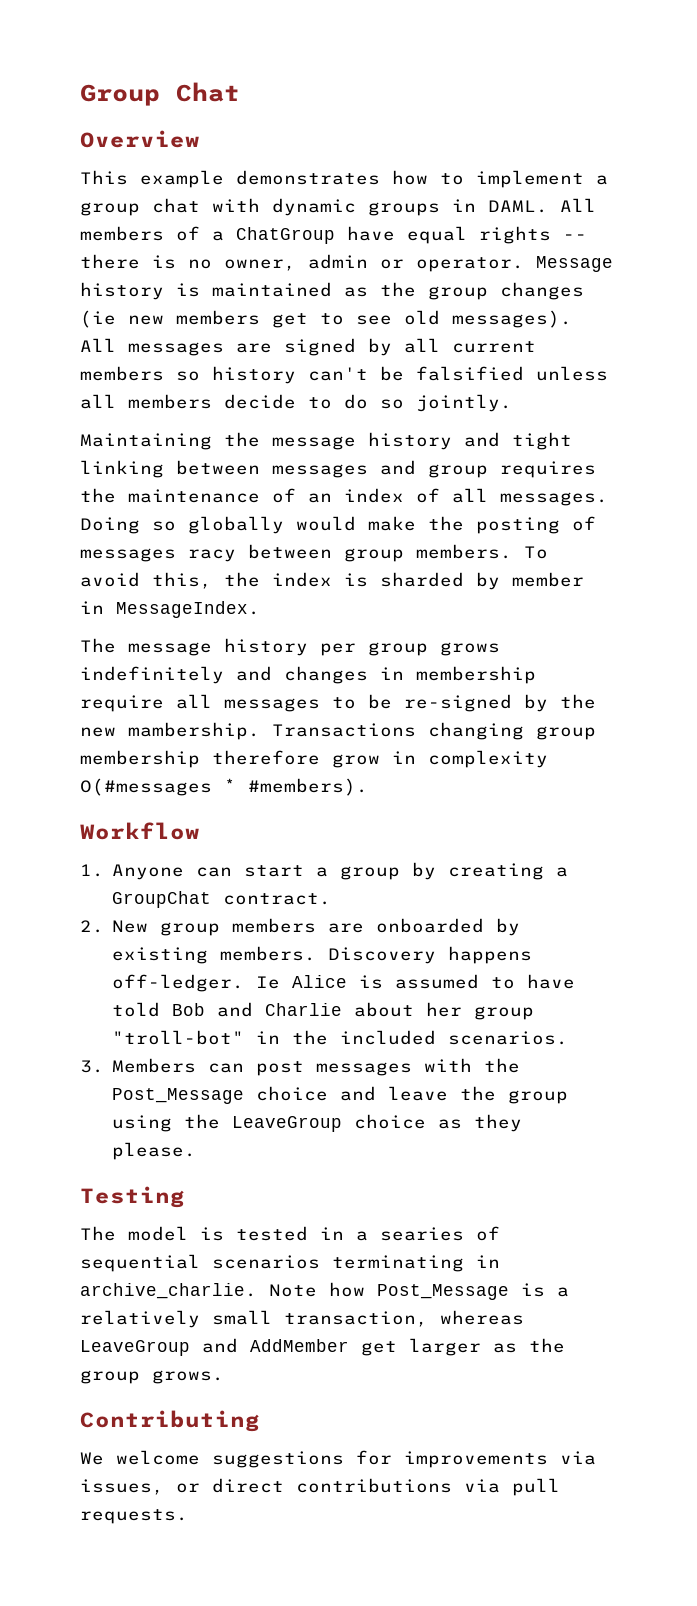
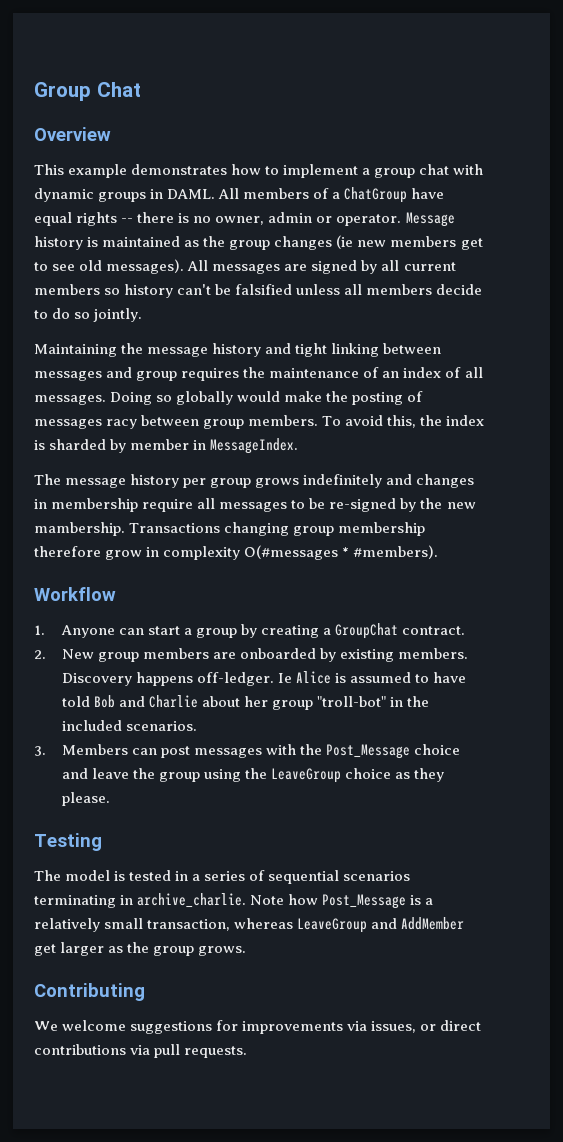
[380,1227,464,1241] searies -> [204,871,246,881] series

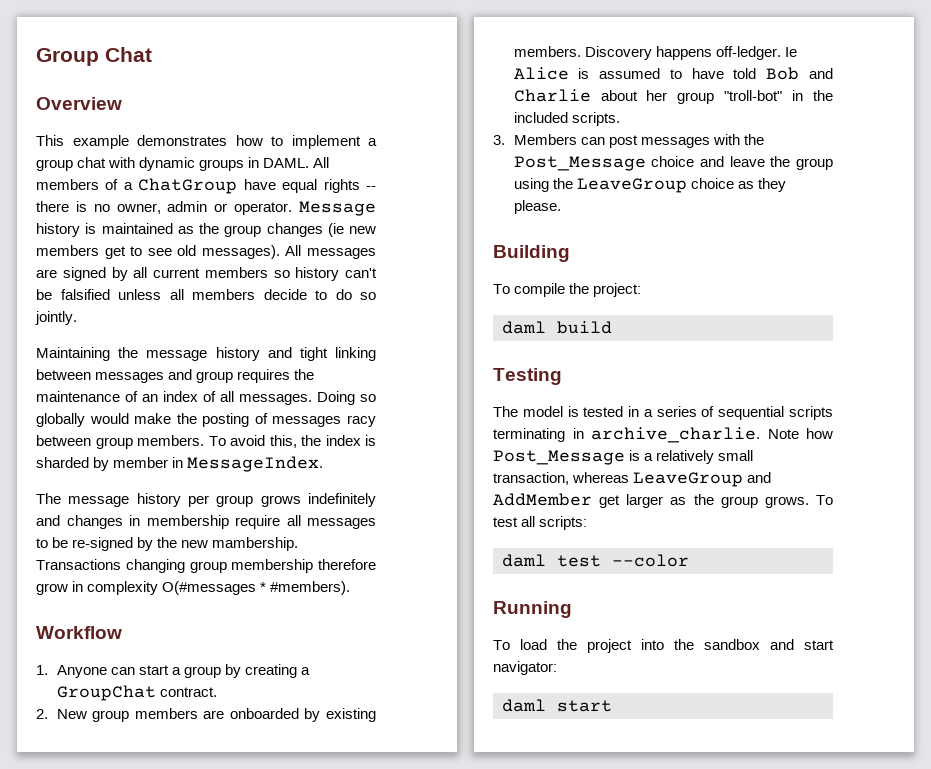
[125,721,197,731] scenarios. -> [571,112,620,126] scripts.
(110, 799) none -> [493,245,570,262] [493,283,642,297] [502,321,612,334] // Building // To compile the project: // daml build
[343,871,411,881] scenarios -> [789,406,833,420] scripts
[34,983,145,1001] [34,1020,482,1034] [34,1044,248,1058] // Contributing // We welcome suggestions for improvements via issues, or direct contributions via pull requests. -> [816,495,833,505] [493,516,588,530] [502,554,689,567] [493,601,572,618] [493,639,834,653] [493,661,557,675] [502,699,612,712] To test all scripts: // daml test --color // Running // To load the project into the sandbox and start navigator: // daml start

